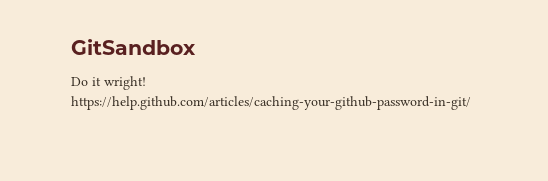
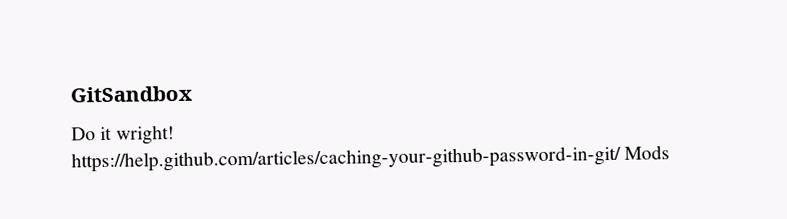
(471, 103) none -> [624,145,671,160] Mods

